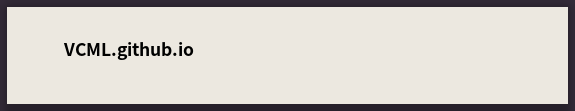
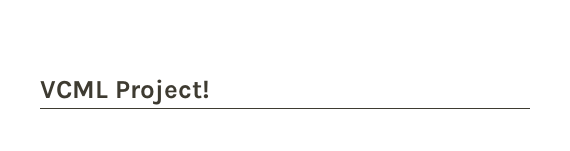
[63,42,194,60] VCML.github.io -> [40,79,211,105] VCML Project!

